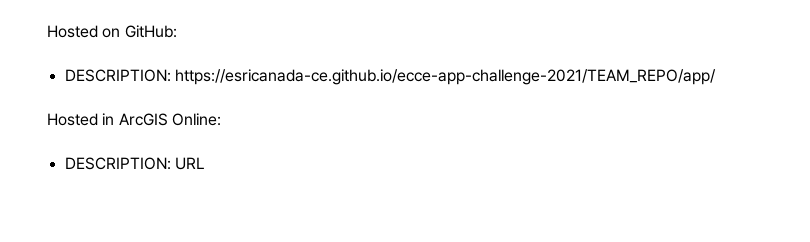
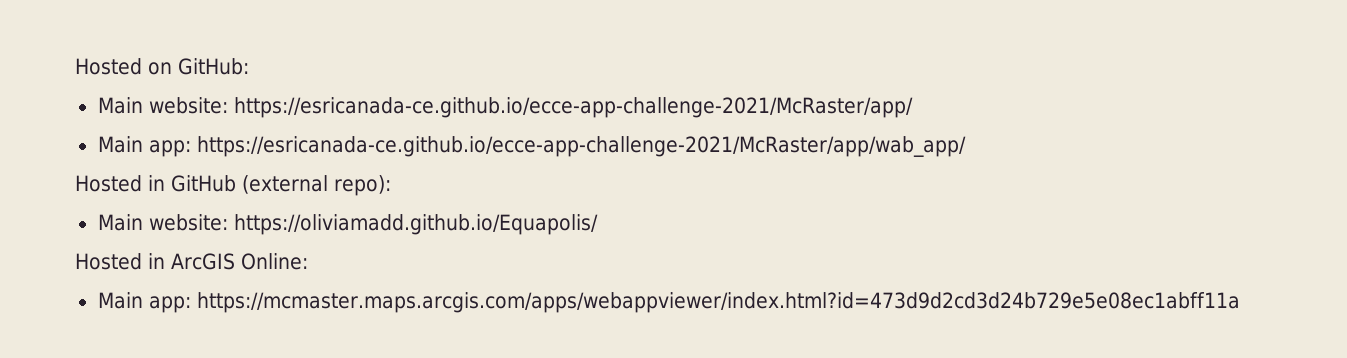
[64,69,716,85] DESCRIPTION: https://esricanada-ce.github.io/ecce-app-challenge-2021/TEAM_REPO/app/ -> [97,97,913,118] [97,136,966,157] [75,175,391,196] [97,214,598,235] Main website: https://esricanada-ce.github.io/ecce-app-challenge-2021/McRaster/app/ // Main app: https://esricanada-ce.github.io/ecce-app-challenge-2021/McRaster/app/wab_app/ // Hosted in GitHub (external repo): // Main website: https://oliviamadd.github.io/Equapolis/
[64,157,205,170] DESCRIPTION: URL -> [97,292,1240,313] Main app: https://mcmaster.maps.arcgis.com/apps/webappviewer/index.html?id=473d9d2cd3d24b729e5e08ec1abff11a

